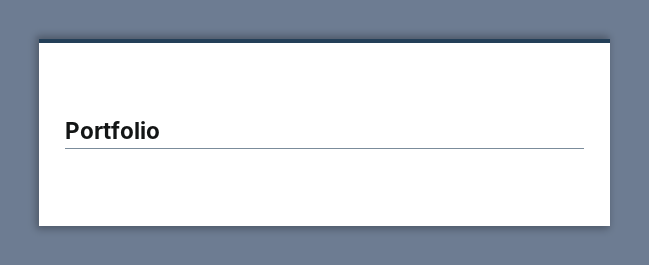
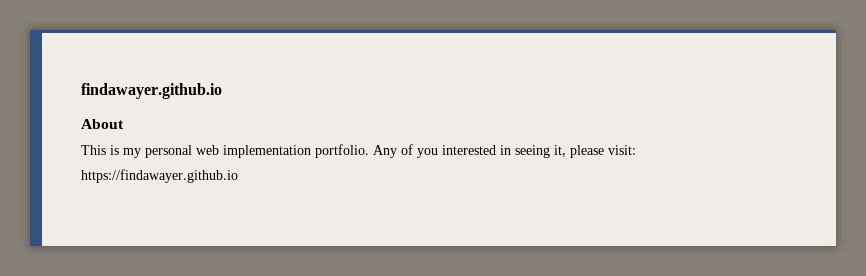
[65,121,160,139] Portfolio -> [81,83,222,99] [81,119,124,129] [81,144,636,158] [81,169,238,183] findawayer.github.io // About // This is my personal web implementation portfolio. Any of you interested in seeing it, please visit: // https://findawayer.github.io

